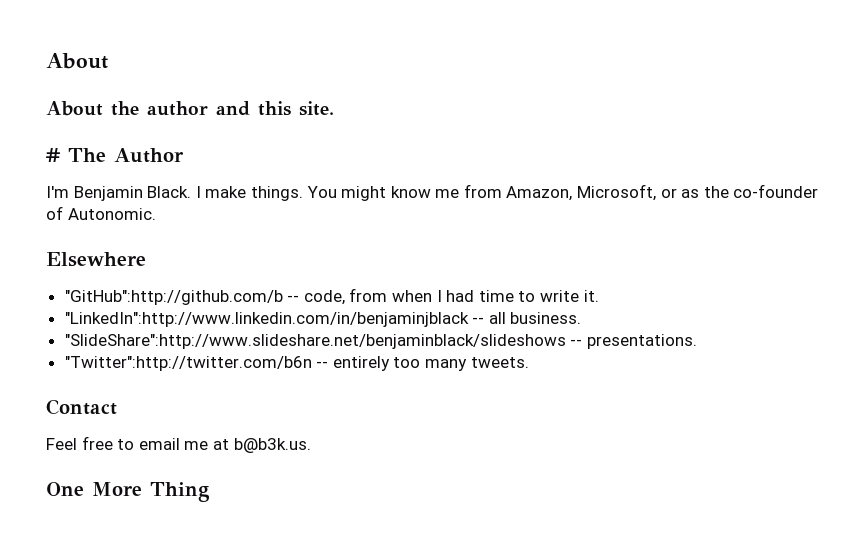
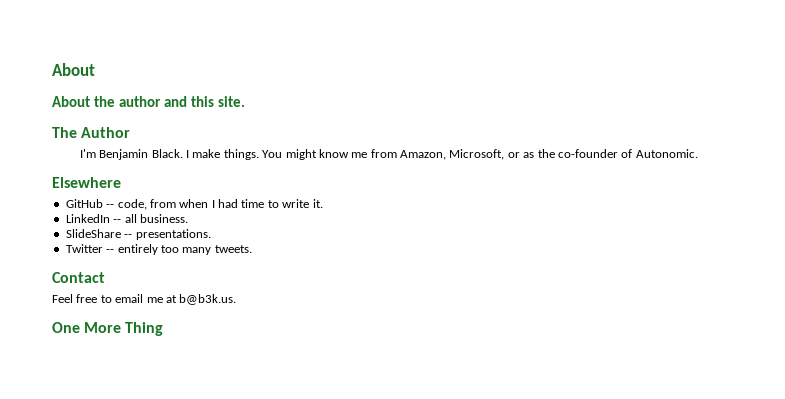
[46,148,60,162] # -> (245, 101) none
[64,290,283,305] "GitHub":http://github.com/b -> [65,199,103,208] GitHub
[64,312,469,327] "LinkedIn":http://www.linkedin.com/in/benjaminjblack -> [65,214,110,223] LinkedIn
[64,334,566,349] "SlideShare":http://www.slideshare.net/benjaminblack/slideshows -> [65,229,121,238] SlideShare
[64,356,312,371] "Twitter":http://twitter.com/b6n -> [65,244,103,253] Twitter

